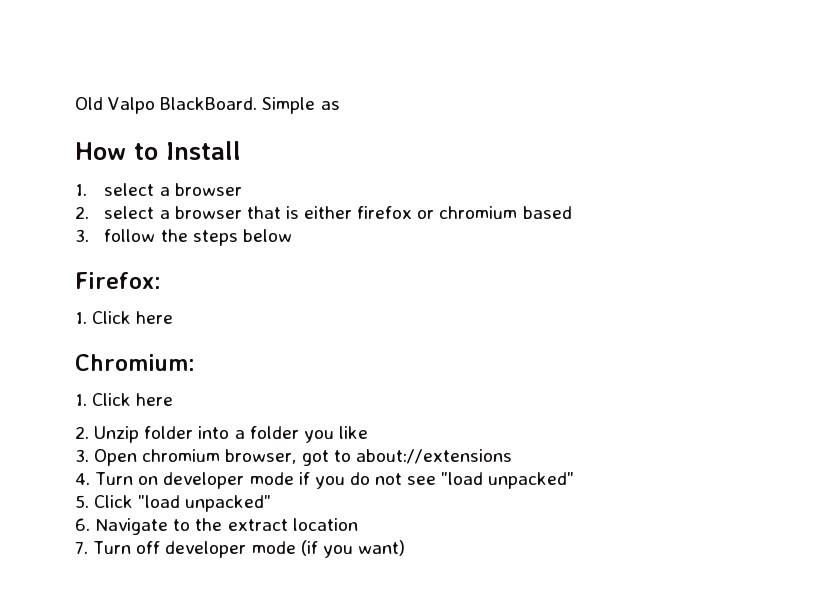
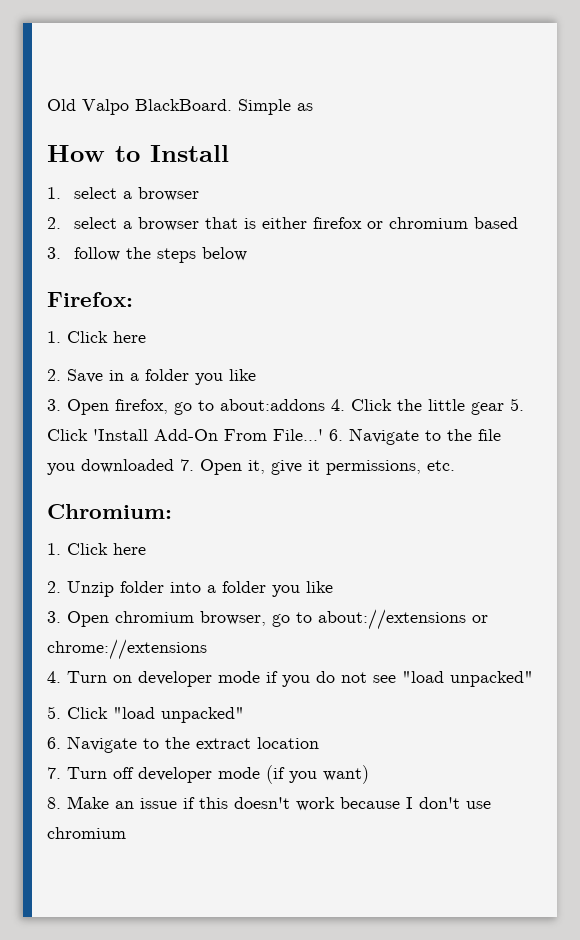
(174, 317) none -> [47,369,256,385] [47,398,524,415] [47,428,501,445] [47,459,455,475] // 2. Save in a folder you like // 3. Open firefox, go to about:addons 4. Click the little gear 5. Click 'Install Add-On From File...' 6. Navigate to the file you downloaded 7. Open it, give it permissions, etc.
[301,450,329,466] got -> [272,614,290,627] go
(512, 456) none -> [472,615,488,623] [47,639,207,660] or chrome://extensions
(405, 548) none -> [47,796,491,811] [47,827,126,839] // 8. Make an issue if this doesn't work because I don't use chromium

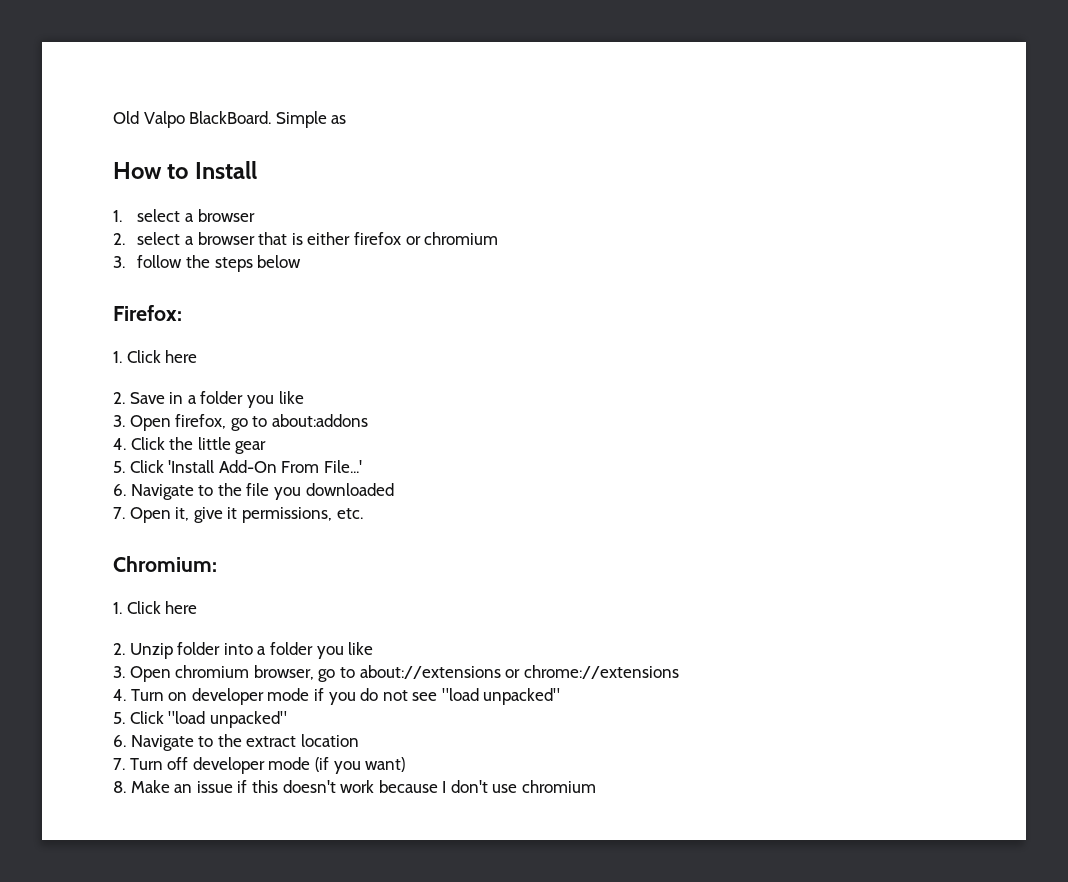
[474,217,519,229] based -> (499, 238) none
(325, 405) none -> (368, 420) //
(504, 408) none -> (267, 447) //
(323, 435) none -> (362, 466) //
(174, 466) none -> (394, 489) //

